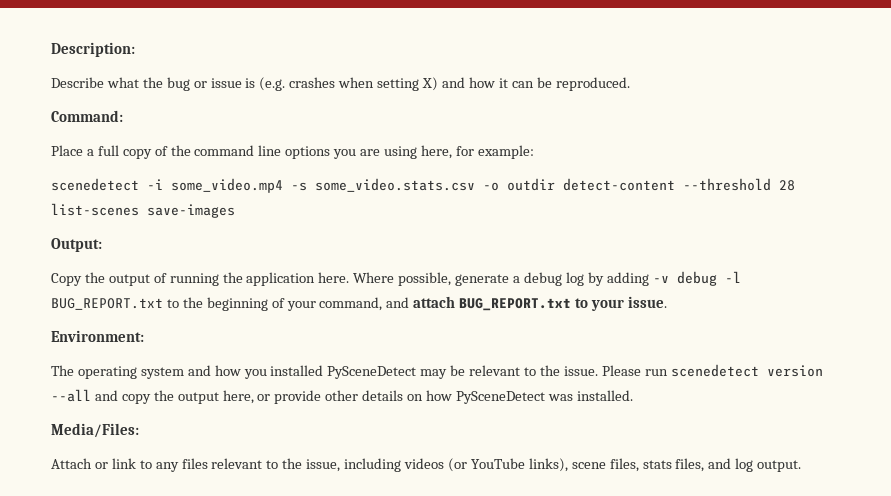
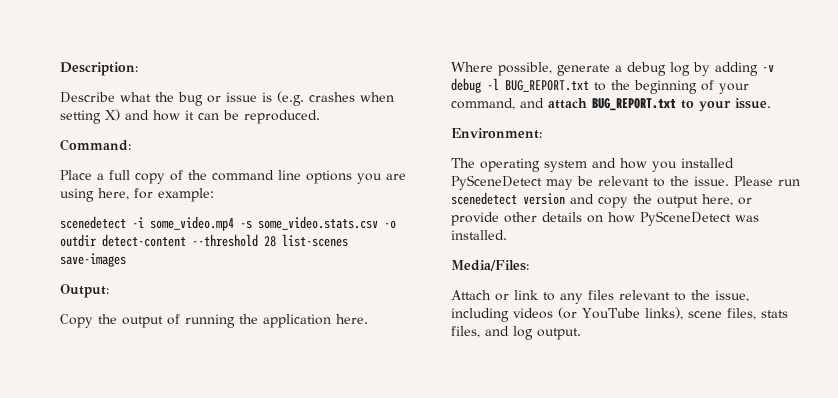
[51,389,91,402] --all -> (565, 199) none

